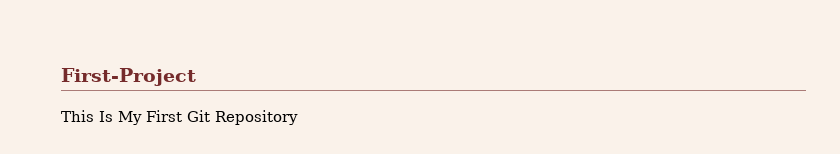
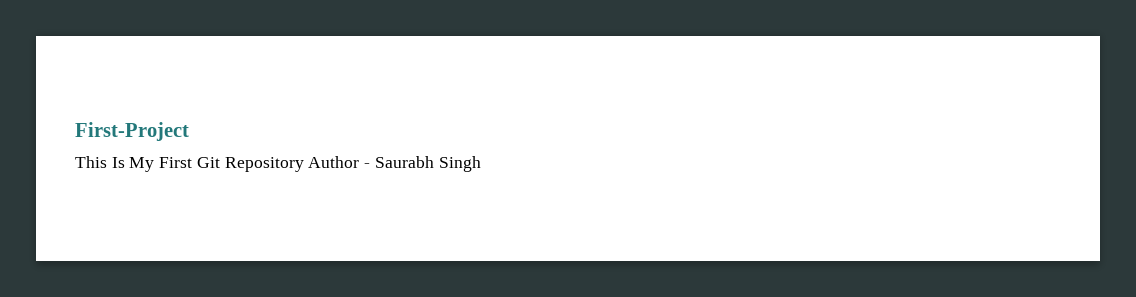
(298, 117) none -> [308,156,481,172] Author - Saurabh Singh

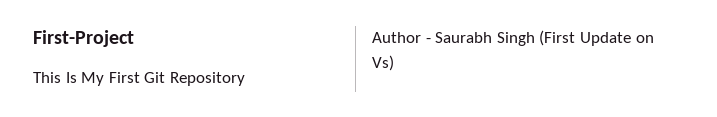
(304, 164) none -> (245, 79) //
(481, 164) none -> [539,30,654,46] [372,55,394,71] (First Update on Vs)

